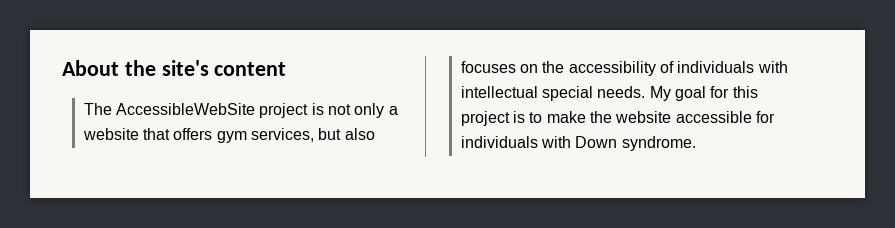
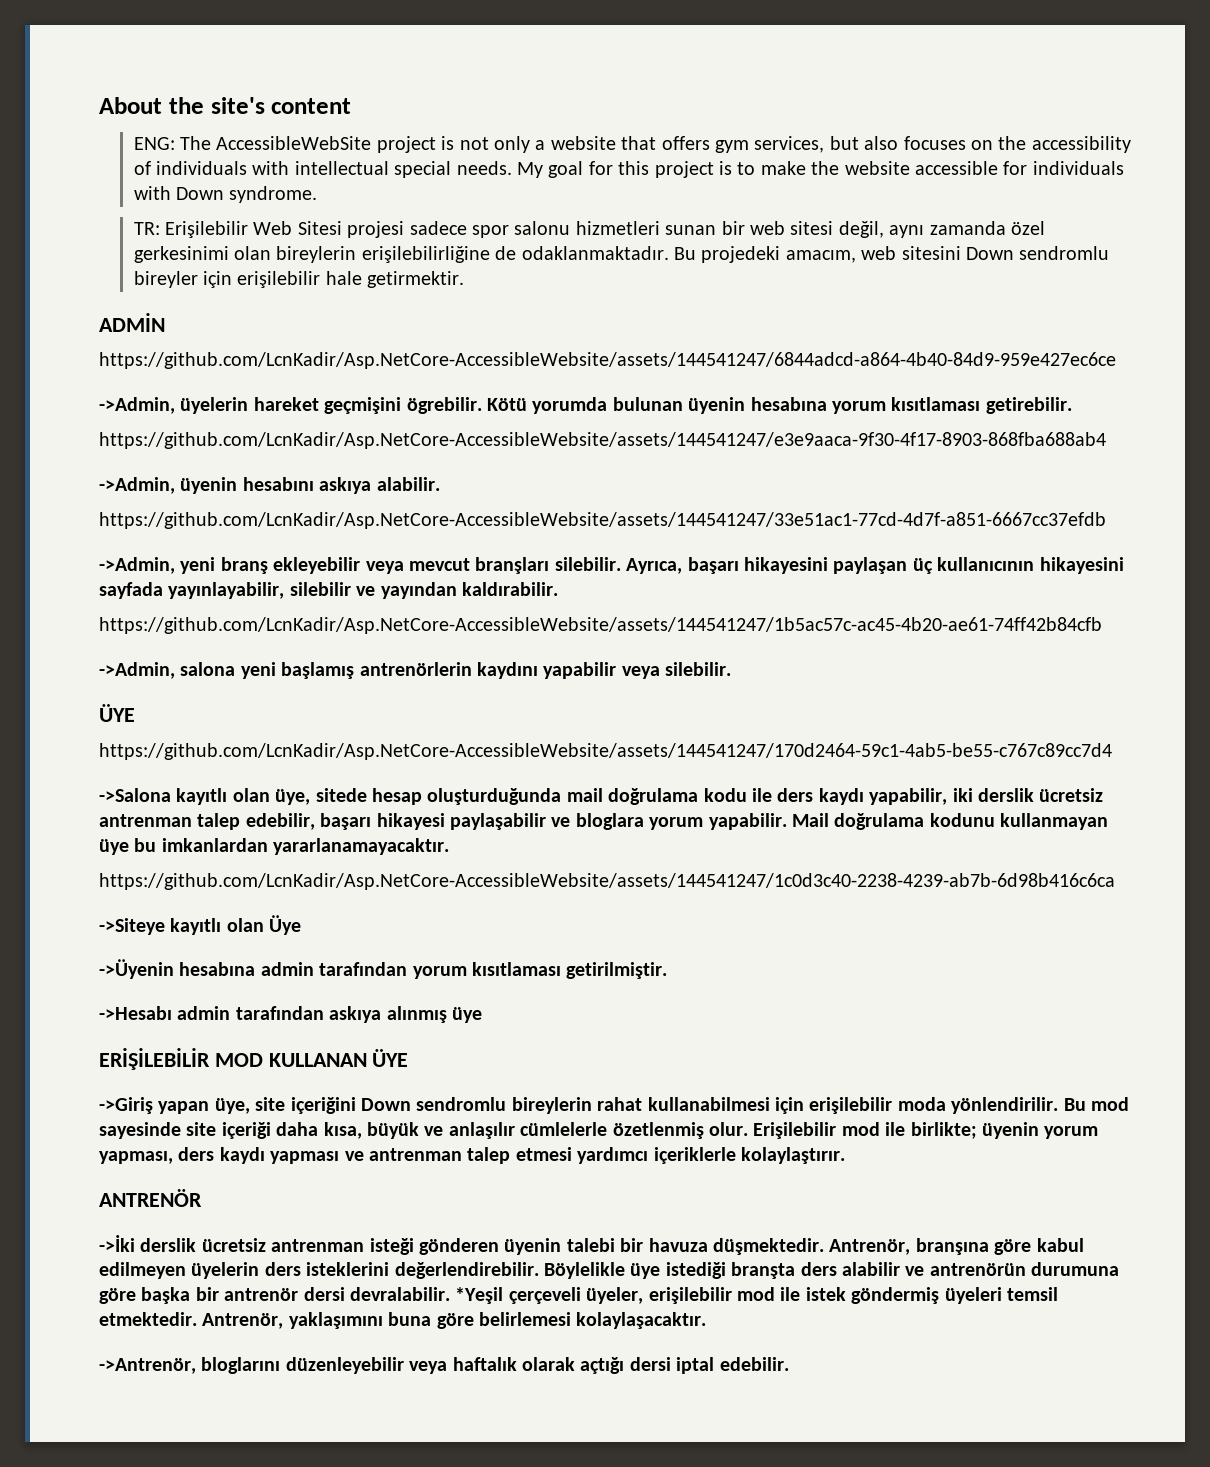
(287, 69) none -> [133,137,175,150] ENG:
(696, 143) none -> [133,221,1045,238] [133,246,1110,263] [133,271,465,288] [99,313,165,332] [99,352,1116,369] [99,397,1072,414] [99,432,1106,449] [99,477,440,494] [99,512,1106,529] [99,557,1124,574] [99,582,558,599] [99,617,1102,634] [99,662,732,679] [99,704,135,722] [99,743,1112,760] [99,788,1104,805] [99,813,1109,830] [99,838,450,855] [99,873,1115,890] [99,915,302,935] [99,959,668,979] [99,1006,482,1023] [99,1048,409,1070] [99,1097,1129,1114] [99,1122,1099,1139] [99,1147,845,1164] [99,1189,202,1207] [99,1235,1084,1255] [99,1262,1120,1279] [99,1287,1058,1304] [99,1312,707,1329] [99,1357,789,1374] // TR: Erişilebilir Web Sitesi projesi sadece spor salonu hizmetleri sunan bir web sitesi değil, aynı zamanda özel gerkesinimi olan bireylerin erişilebilirliğine de odaklanmaktadır. Bu projedeki amacım, web sitesini Down sendromlu bireyler için erişilebilir hale getirmektir. // ADMİN // https://github.com/LcnKadir/Asp.NetCore-AccessibleWebsite/assets/144541247/6844adcd-a864-4b40-84d9-959e427ec6ce // ->Admin, üyelerin hareket geçmişini ögrebilir. Kötü yorumda bulunan üyenin hesabına yorum kısıtlaması getirebilir. // https://github.com/LcnKadir/Asp.NetCore-AccessibleWebsite/assets/144541247/e3e9aaca-9f30-4f17-8903-868fba688ab4 // ->Admin, üyenin hesabını askıya alabilir. // https://github.com/LcnKadir/Asp.NetCore-AccessibleWebsite/assets/144541247/33e51ac1-77cd-4d7f-a851-6667cc37efdb // ->Admin, yeni branş ekleyebilir veya mevcut branşları silebilir. Ayrıca, başarı hikayesini paylaşan üç kullanıcının hikayesini sayfada yayınlayabilir, silebilir ve yayından kaldırabilir. // https://github.com/LcnKadir/Asp.NetCore-AccessibleWebsite/assets/144541247/1b5ac57c-ac45-4b20-ae61-74ff42b84cfb // ->Admin, salona yeni başlamış antrenörlerin kaydını yapabilir veya silebilir. // ÜYE // https://github.com/LcnKadir/Asp.NetCore-AccessibleWebsite/assets/144541247/170d2464-59c1-4ab5-be55-c767c89cc7d4 // ->Salona kayıtlı olan üye, sitede hesap oluşturduğunda mail doğrulama kodu ile ders kaydı yapabilir, iki derslik ücretsiz antrenman talep edebilir, başarı hikayesi paylaşabilir ve bloglara yorum yapabilir. Mail doğrulama kodunu kullanmayan üye bu imkanlardan yararlanamayacaktır. // https://github.com/LcnKadir/Asp.NetCore-AccessibleWebsite/assets/144541247/1c0d3c40-2238-4239-ab7b-6d98b416c6ca // ->Siteye kayıtlı olan Üye // ->Üyenin hesabına admin tarafından yorum kısıtlaması getirilmiştir. // ->Hesabı admin tarafından askıya alınmış üye // ERİŞİLEBİLİR MOD KULLANAN ÜYE // ->Giriş yapan üye, site içeriğini Down sendromlu bireylerin rahat kullanabilmesi için erişilebilir moda yönlendirilir. Bu mod sayesinde site içeriği daha kısa, büyük ve anlaşılır cümlelerle özetlenmiş olur. Erişilebilir mod ile birlikte; üyenin yorum yapması, ders kaydı yapması ve antrenman talep etmesi yardımcı içeriklerle kolaylaştırır. // ANTRENÖR // ->İki derslik ücretsiz antrenman isteği gönderen üyenin talebi bir havuza düşmektedir. Antrenör, branşına göre kabul edilmeyen üyelerin ders isteklerini değerlendirebilir. Böylelikle üye istediği branşta ders alabilir ve antrenörün durumuna göre başka bir antrenör dersi devralabilir. *Yeşil çerçeveli üyeler, erişilebilir mod ile istek göndermiş üyeleri temsil etmektedir. Antrenör, yaklaşımını buna göre belirlemesi kolaylaşacaktır. // ->Antrenör, bloglarını düzenleyebilir veya haftalık olarak açtığı dersi iptal edebilir.

